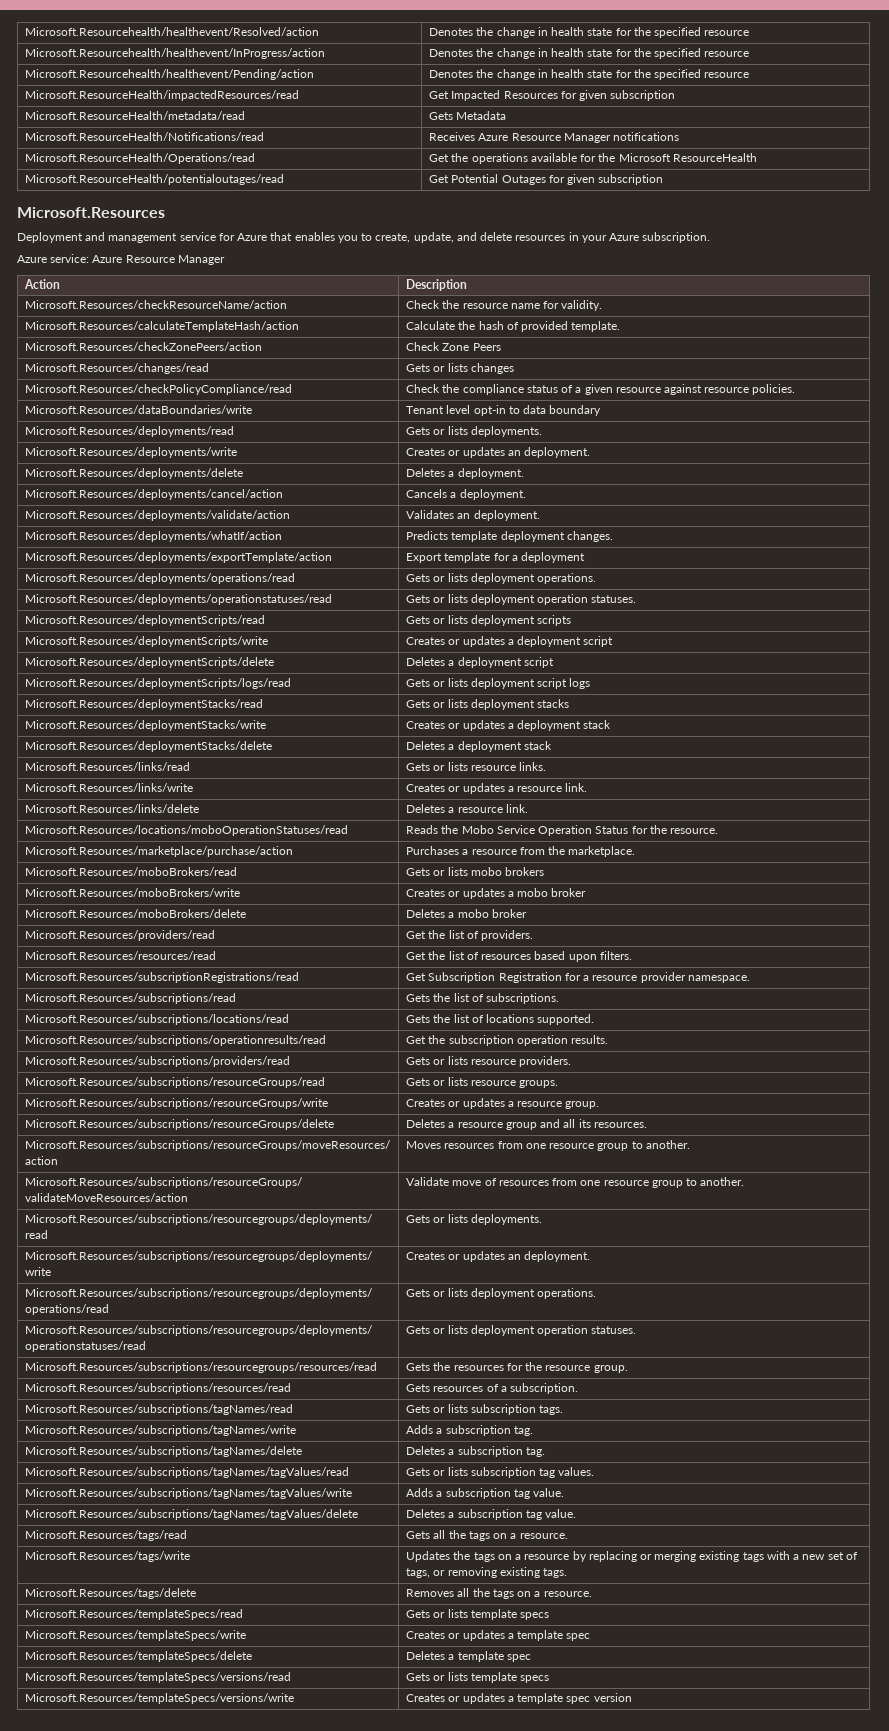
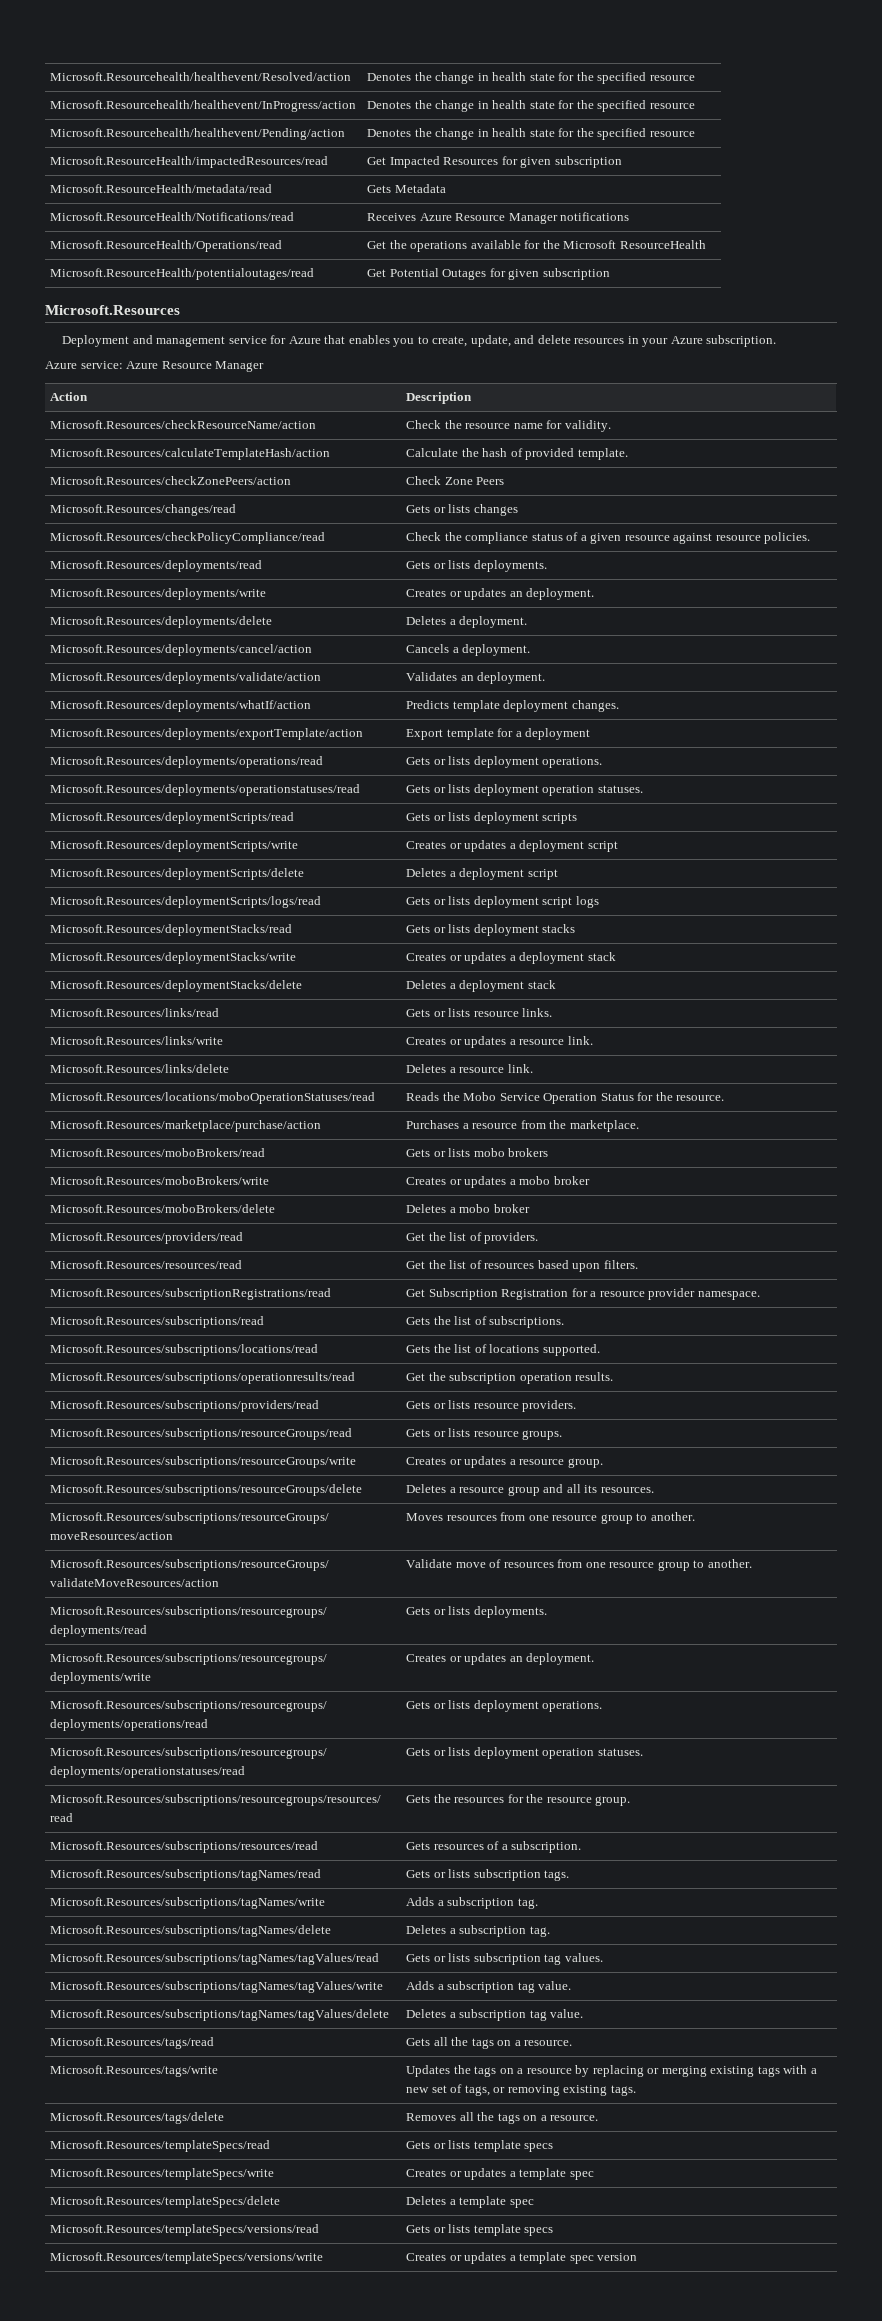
[25,405,253,414] [406,405,602,416] // Microsoft.Resources/dataBoundaries/write | Tenant level opt-in to data boundary -> (811, 538) none

